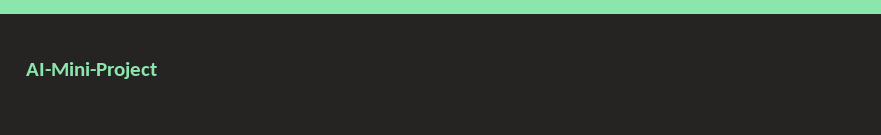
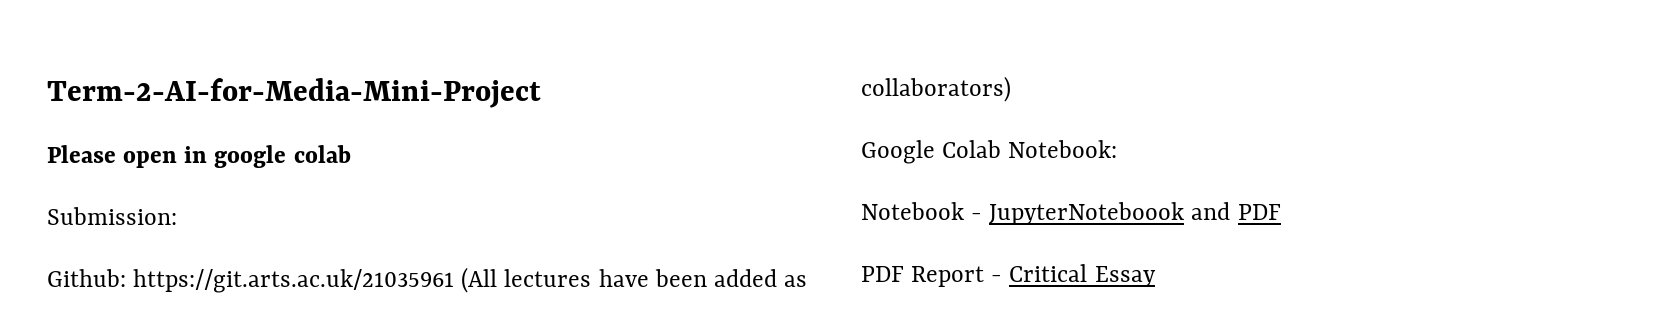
[26,62,157,79] AI-Mini-Project -> [47,78,541,108] [47,145,351,168] [47,207,177,225] [47,267,808,293] [861,76,1011,102] [861,140,1118,164] [861,202,1281,225] [861,264,1156,287] Term-2-AI-for-Media-Mini-Project // Please open in google colab // Submission: // Github: https://git.arts.ac.uk/21035961 (All lectures have been added as collaborators) // Google Colab Notebook: // Notebook - JupyterNoteboook and PDF // PDF Report - Critical Essay

